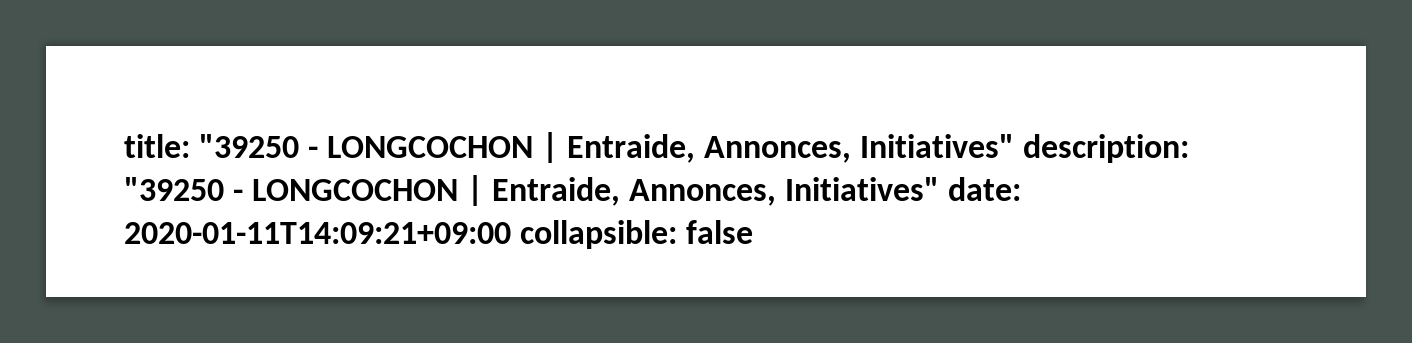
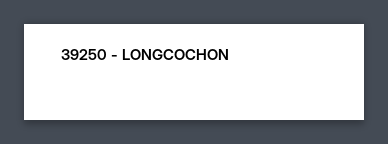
[124,132,1190,163] [124,175,1022,206] [124,220,754,249] title: "39250 - LONGCOCHON | Entraide, Annonces, Initiatives" description: "39250 - LONGCOCHON | Entraide, Annonces, Initiatives" date: 2020-01-11T14:09:21+09:00 collapsible: false -> [61,49,230,60] 39250 - LONGCOCHON

